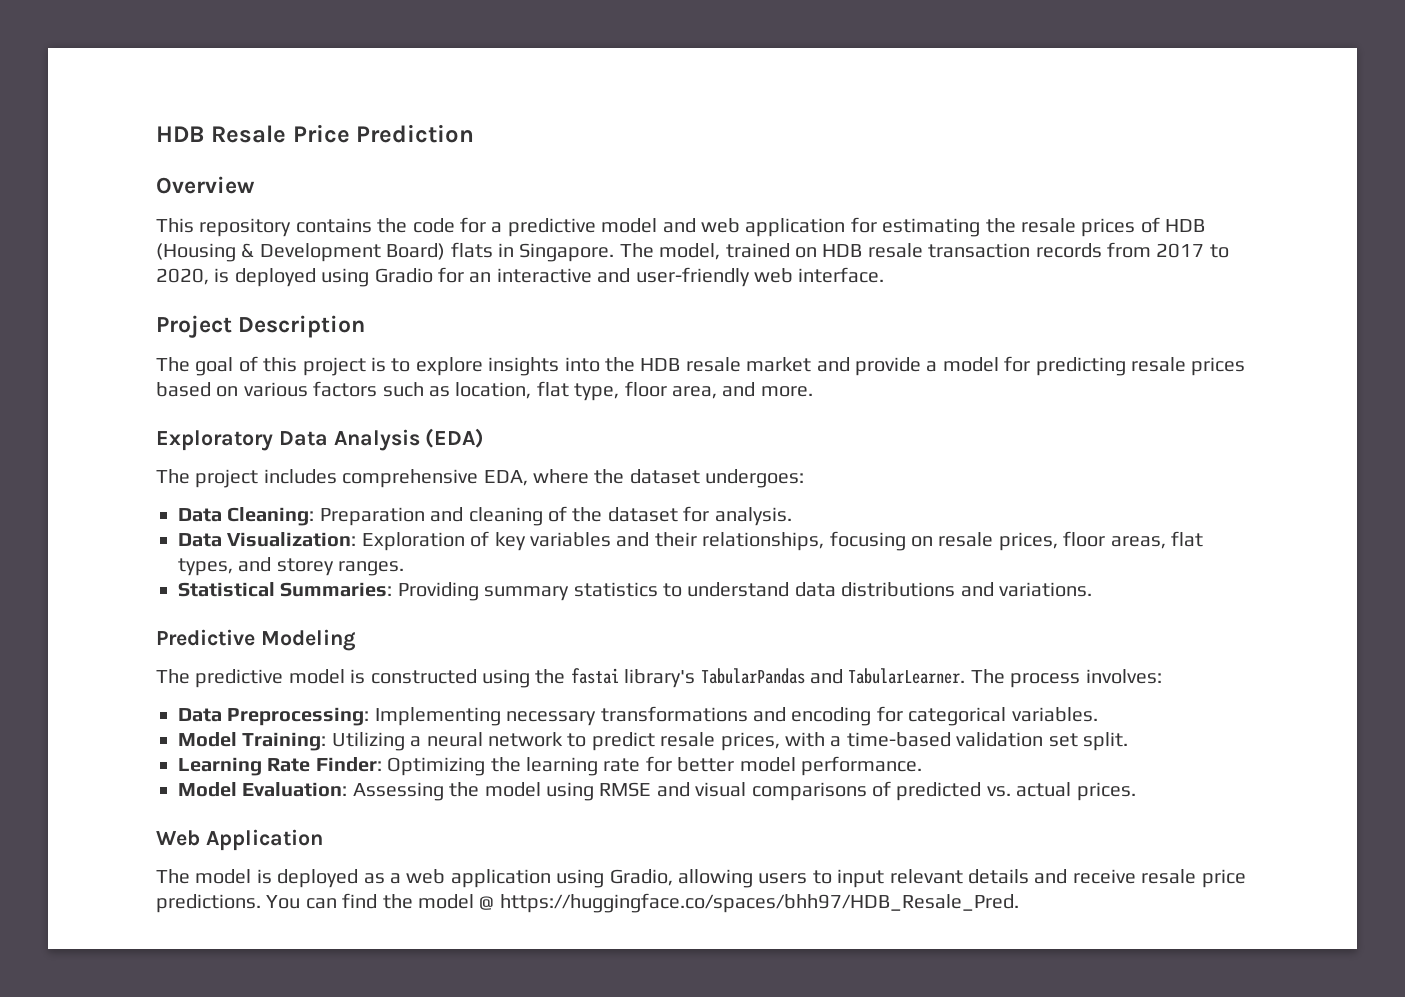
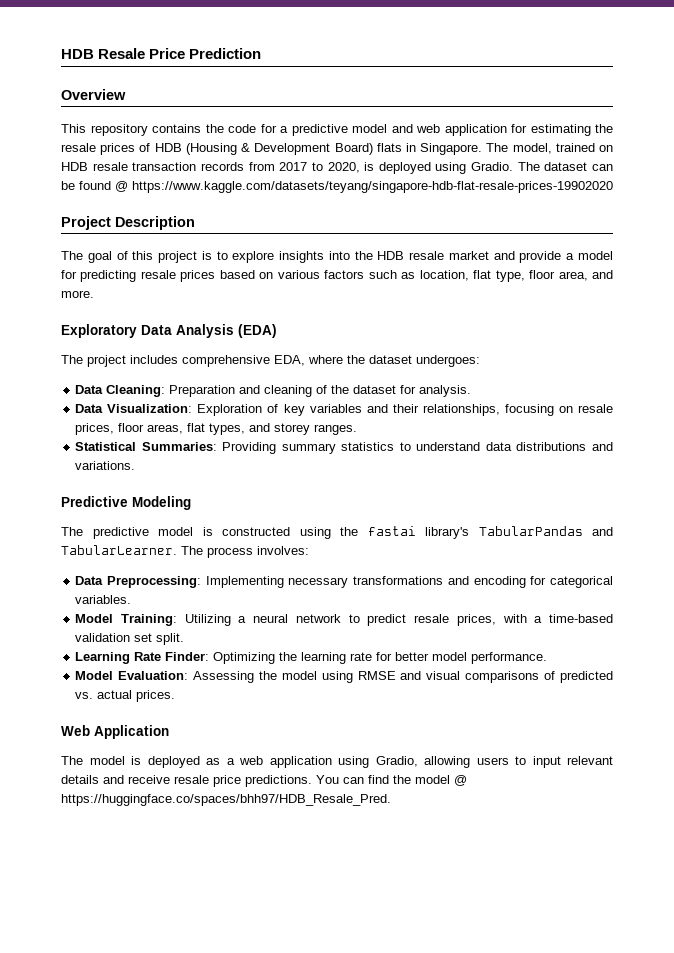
[374,267,885,287] Gradio for an interactive and user-friendly web interface. -> [471,162,614,171] [61,181,613,193] Gradio. The dataset can be found @ https://www.kaggle.com/datasets/teyang/singapore-hdb-flat-resale-prices-19902020

